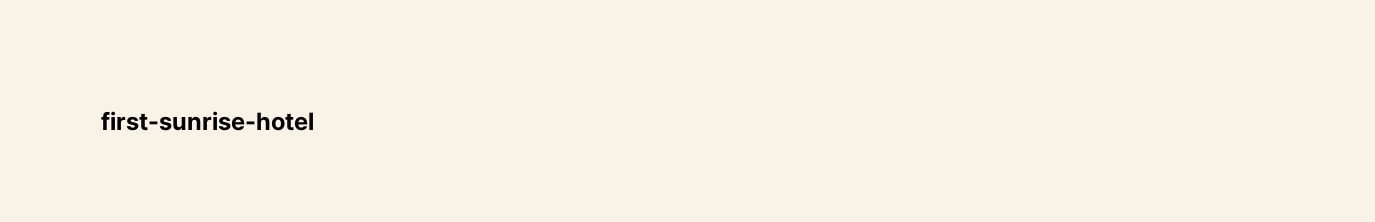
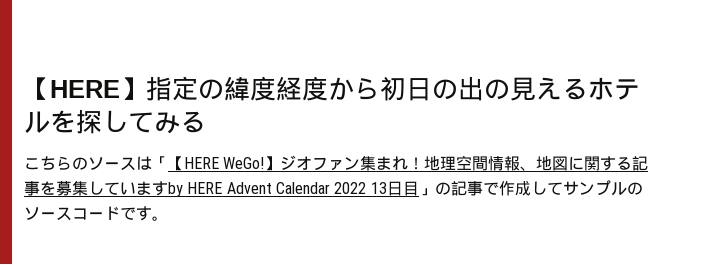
[101,111,314,131] first-sunrise-hotel -> [24,76,640,101] [24,109,206,134] [24,155,649,171] [24,180,643,197] [24,206,168,221] 【HERE】指定の緯度経度から初日の出の見えるホテルを探してみる // こちらのソースは「【HERE WeGo!】ジオファン集まれ！地理空間情報、地図に関する記事を募集していますby HERE Advent Calendar 2022 13日目」の記事で作成してサンプルのソースコードです。

